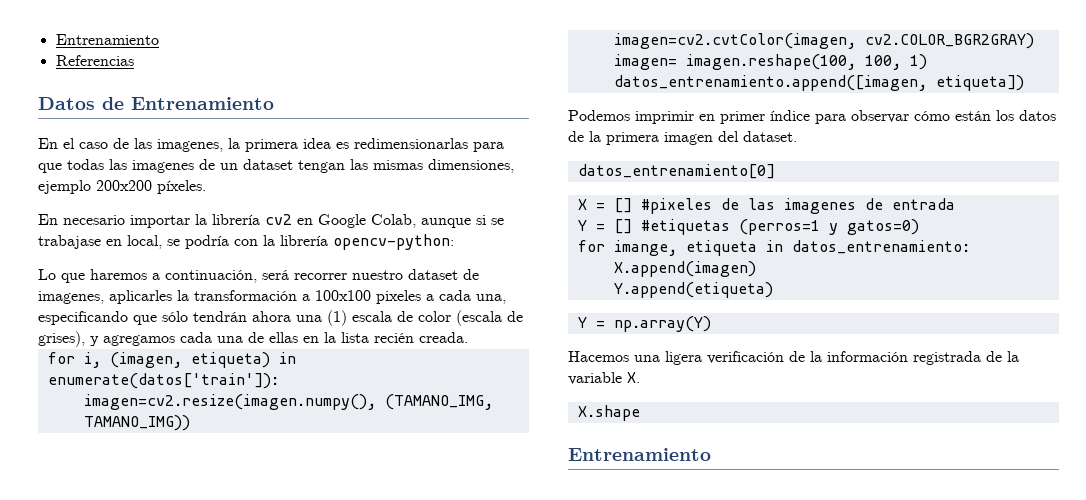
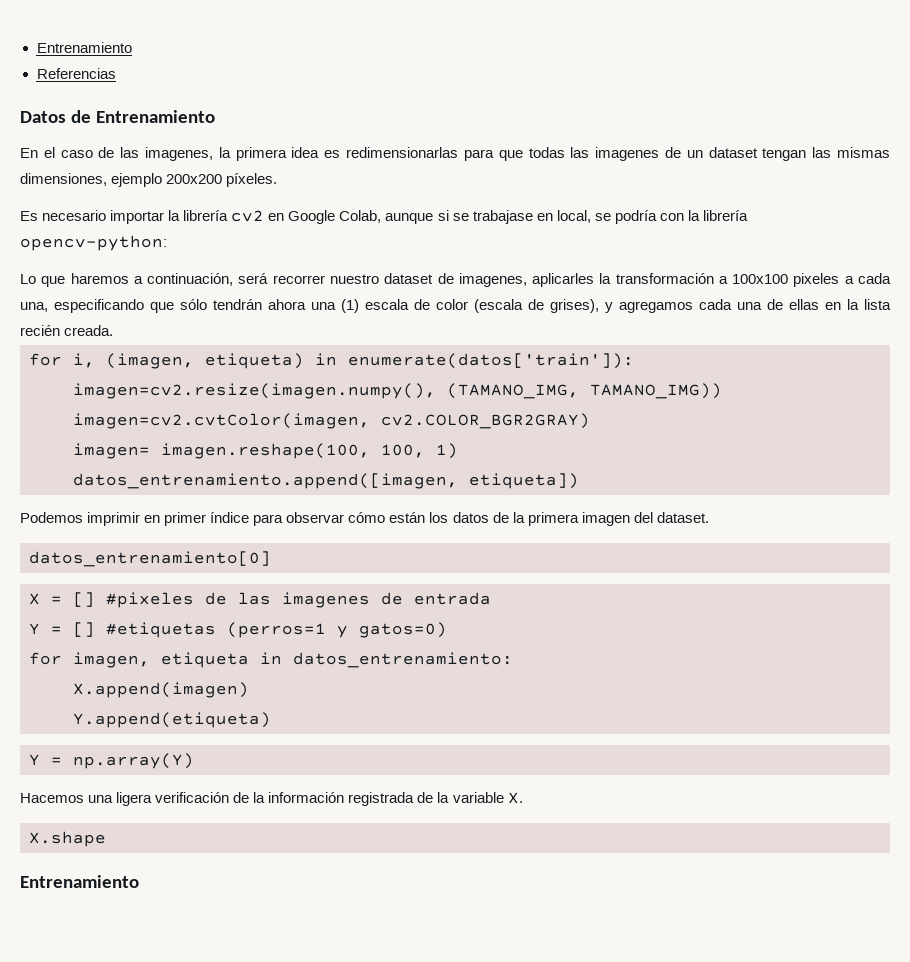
[38,214,58,225] En -> [20,211,38,221] Es
[613,240,677,256] imange, -> [73,652,150,668] imagen,

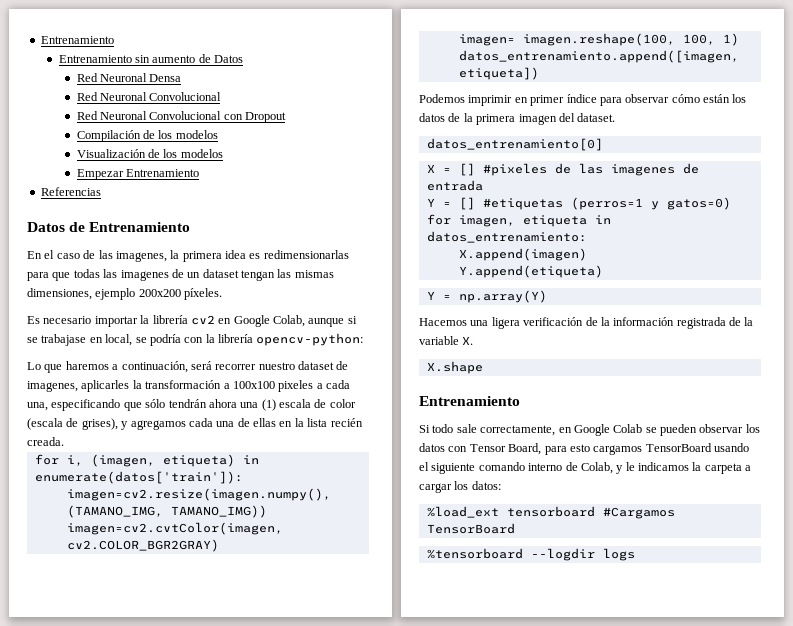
[36,42,132,53] Entrenamiento -> [40,36,114,44] [58,54,244,63] [76,73,182,82] [76,92,222,101] [76,111,287,123] [76,130,218,142] [76,149,223,158] [76,169,199,180] Entrenamiento // Entrenamiento sin aumento de Datos // Red Neuronal Densa // Red Neuronal Convolucional // Red Neuronal Convolucional con Dropout // Compilación de los modelos // Visualización de los modelos // Empezar Entrenamiento
(139, 881) none -> [419,424,760,436] [419,443,749,455] [419,462,752,474] [419,481,501,493] [426,506,675,519] [426,523,515,534] [426,548,635,561] // Si todo sale correctamente, en Google Colab se pueden observar los datos con Tensor Board, para esto cargamos TensorBoard usando el siguiente comando interno de Colab, y le indicamos la carpeta a cargar los datos: // %load_ext tensorboard #Cargamos TensorBoard // %tensorboard --logdir logs

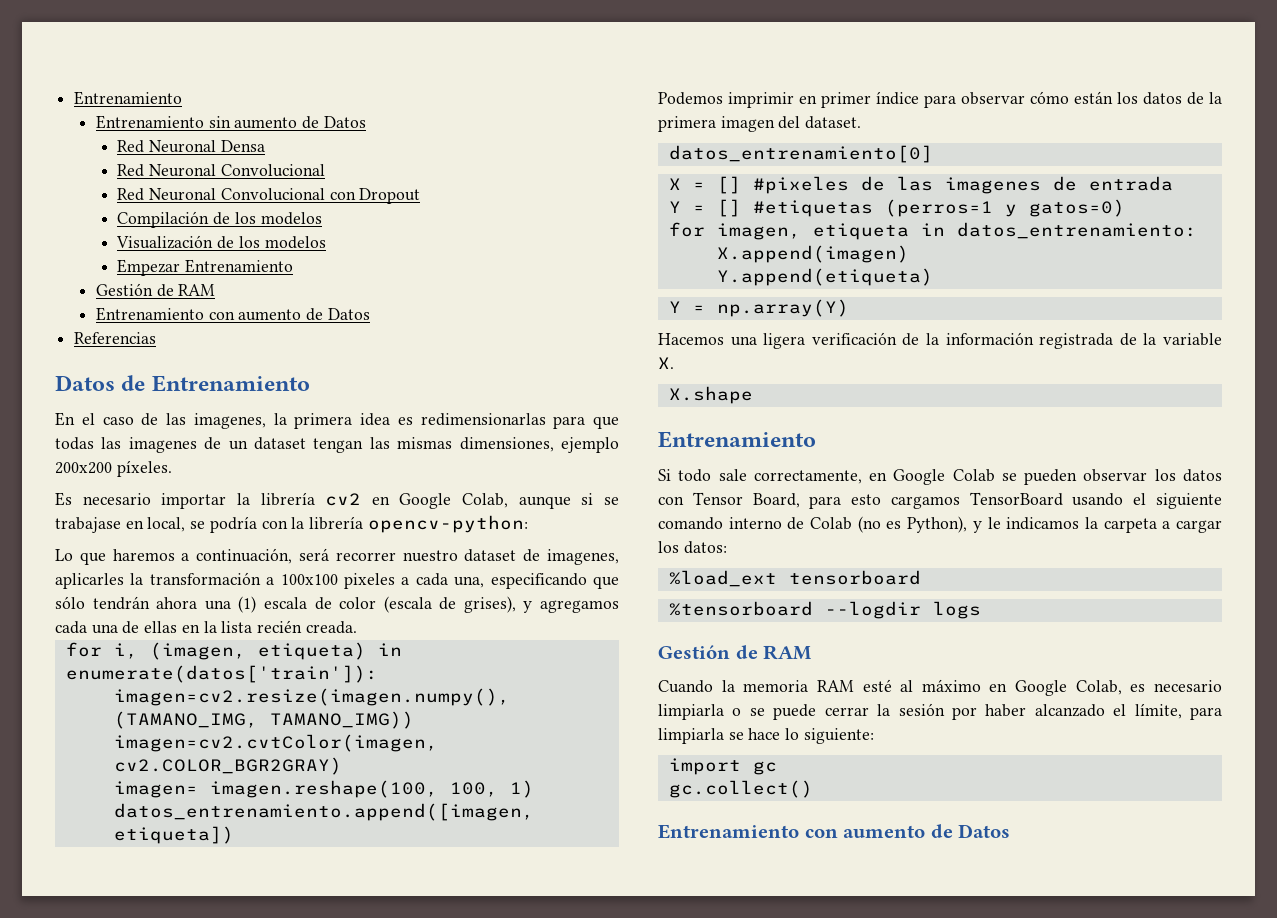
(199, 173) none -> [95,283,216,297] [95,307,370,321] // Gestión de RAM // Entrenamiento con aumento de Datos
[580,462,613,474] Colab, -> [810,516,968,533] Colab (no es Python),
[602,507,675,519] [426,523,515,534] #Cargamos TensorBoard -> (921, 577) none
(635, 554) none -> [658,645,813,660] [658,679,1222,696] [658,703,1222,720] [658,728,874,744] [668,758,777,775] [668,780,813,798] [658,824,1011,839] // Gestión de RAM // Cuando la memoria RAM esté al máximo en Google Colab, es necesario limpiarla o se puede cerrar la sesión por haber alcanzado el límite, para limpiarla se hace lo siguiente: // import gc // gc.collect() // Entrenamiento con aumento de Datos

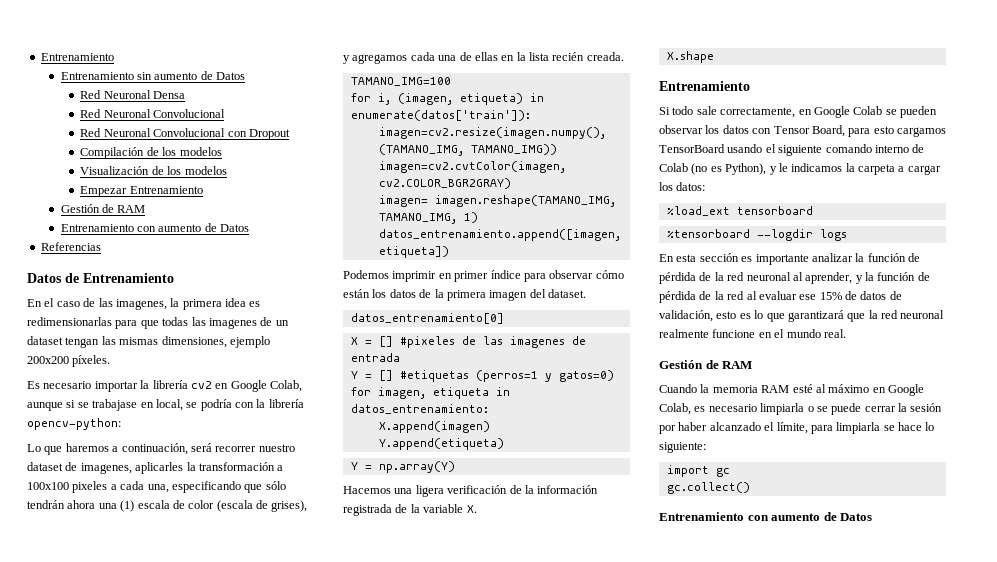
(357, 627) none -> [350,77,451,86] // TAMANO_IMG=100
[209,780,498,798] imagen.reshape(100, 100, -> [434,195,616,207] [378,213,457,224] imagen.reshape(TAMANO_IMG, TAMANO_IMG,
(981, 610) none -> [659,253,920,265] [659,272,930,284] [659,291,902,303] [659,310,945,322] [659,329,846,338] // En esta sección es importante analizar la función de pérdida de la red neuronal al aprender, y la función de pérdida de la red al evaluar ese 15% de datos de validación, esto es lo que garantizará que la red neuronal realmente funcione en el mundo real.

